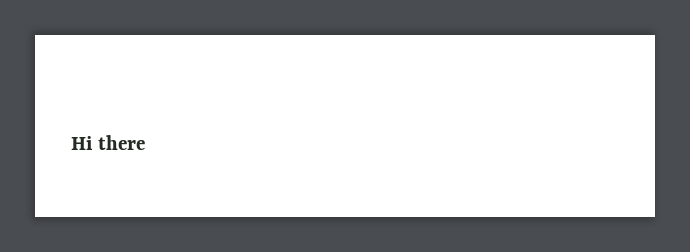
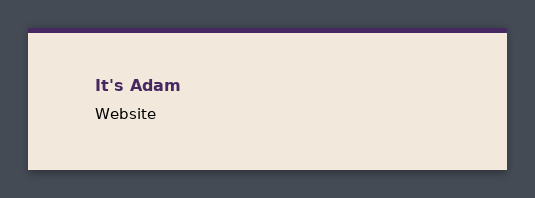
[71,135,145,150] Hi there -> [95,79,181,91] [95,108,156,119] It's Adam // Website

